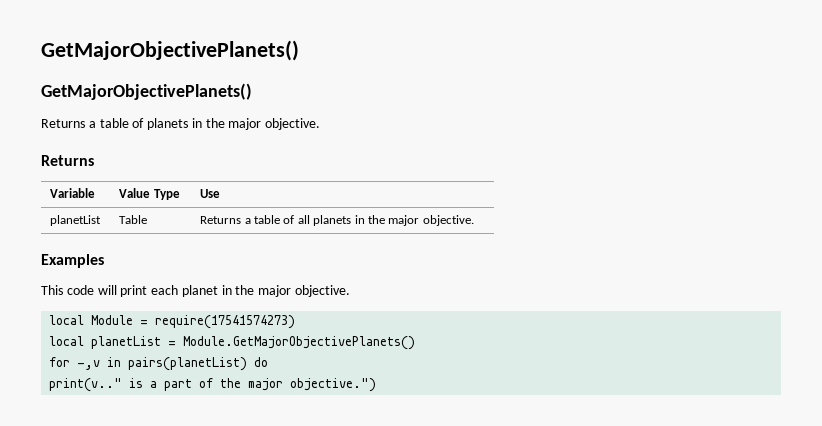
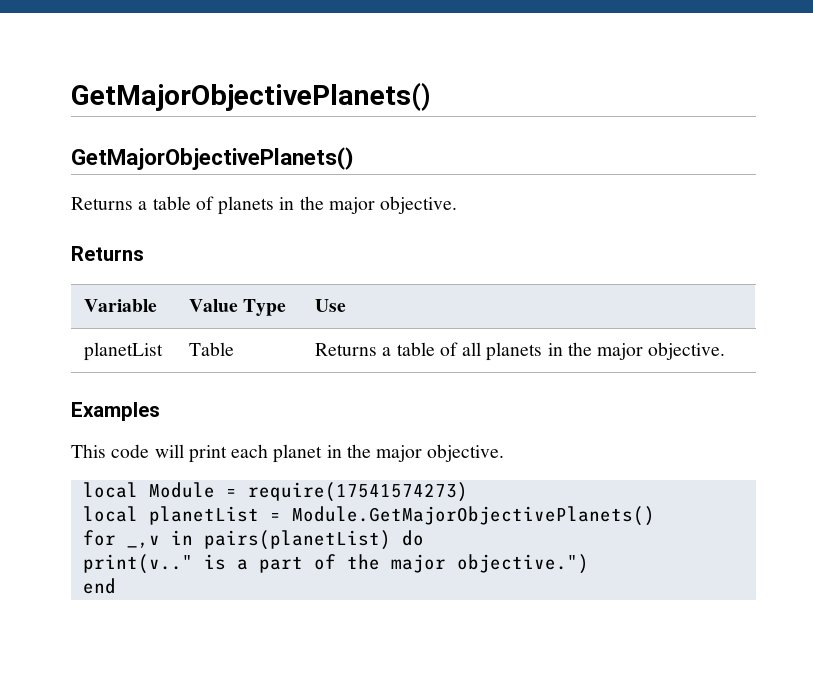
[77,360,101,370] -,v -> [126,535,160,548] _,v
(377, 385) none -> [82,578,116,594] // end

